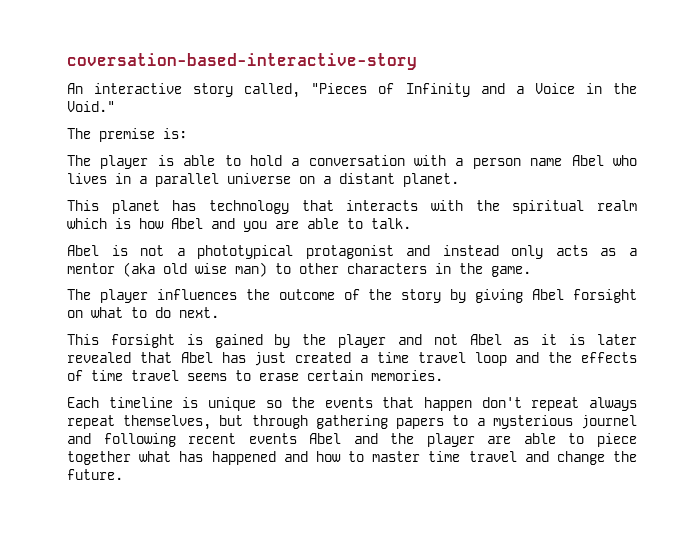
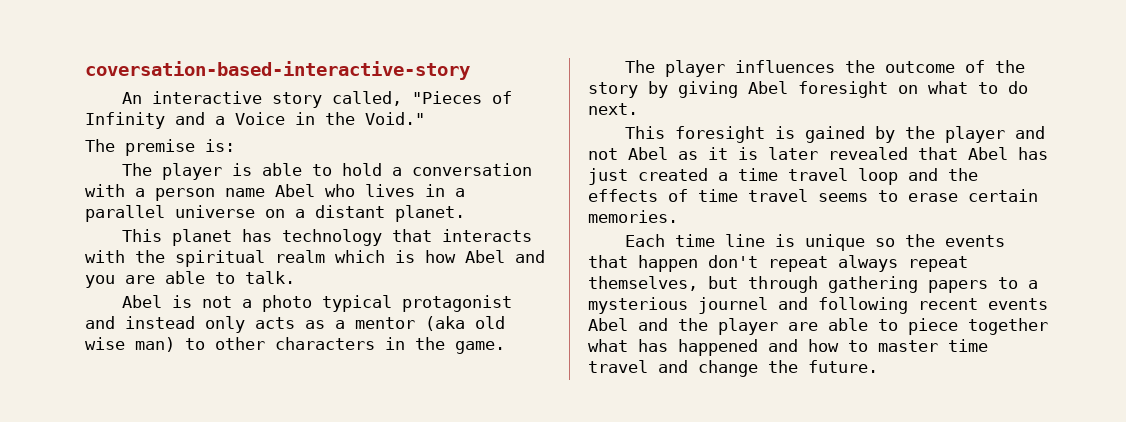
[197,245,294,259] phototypical -> [262,295,393,312] photo typical
[573,289,638,303] forsight -> [798,81,888,98] foresight
[110,334,175,348] forsight -> [675,126,766,143] foresight
[108,397,173,408] timeline -> [675,234,766,247] time line

